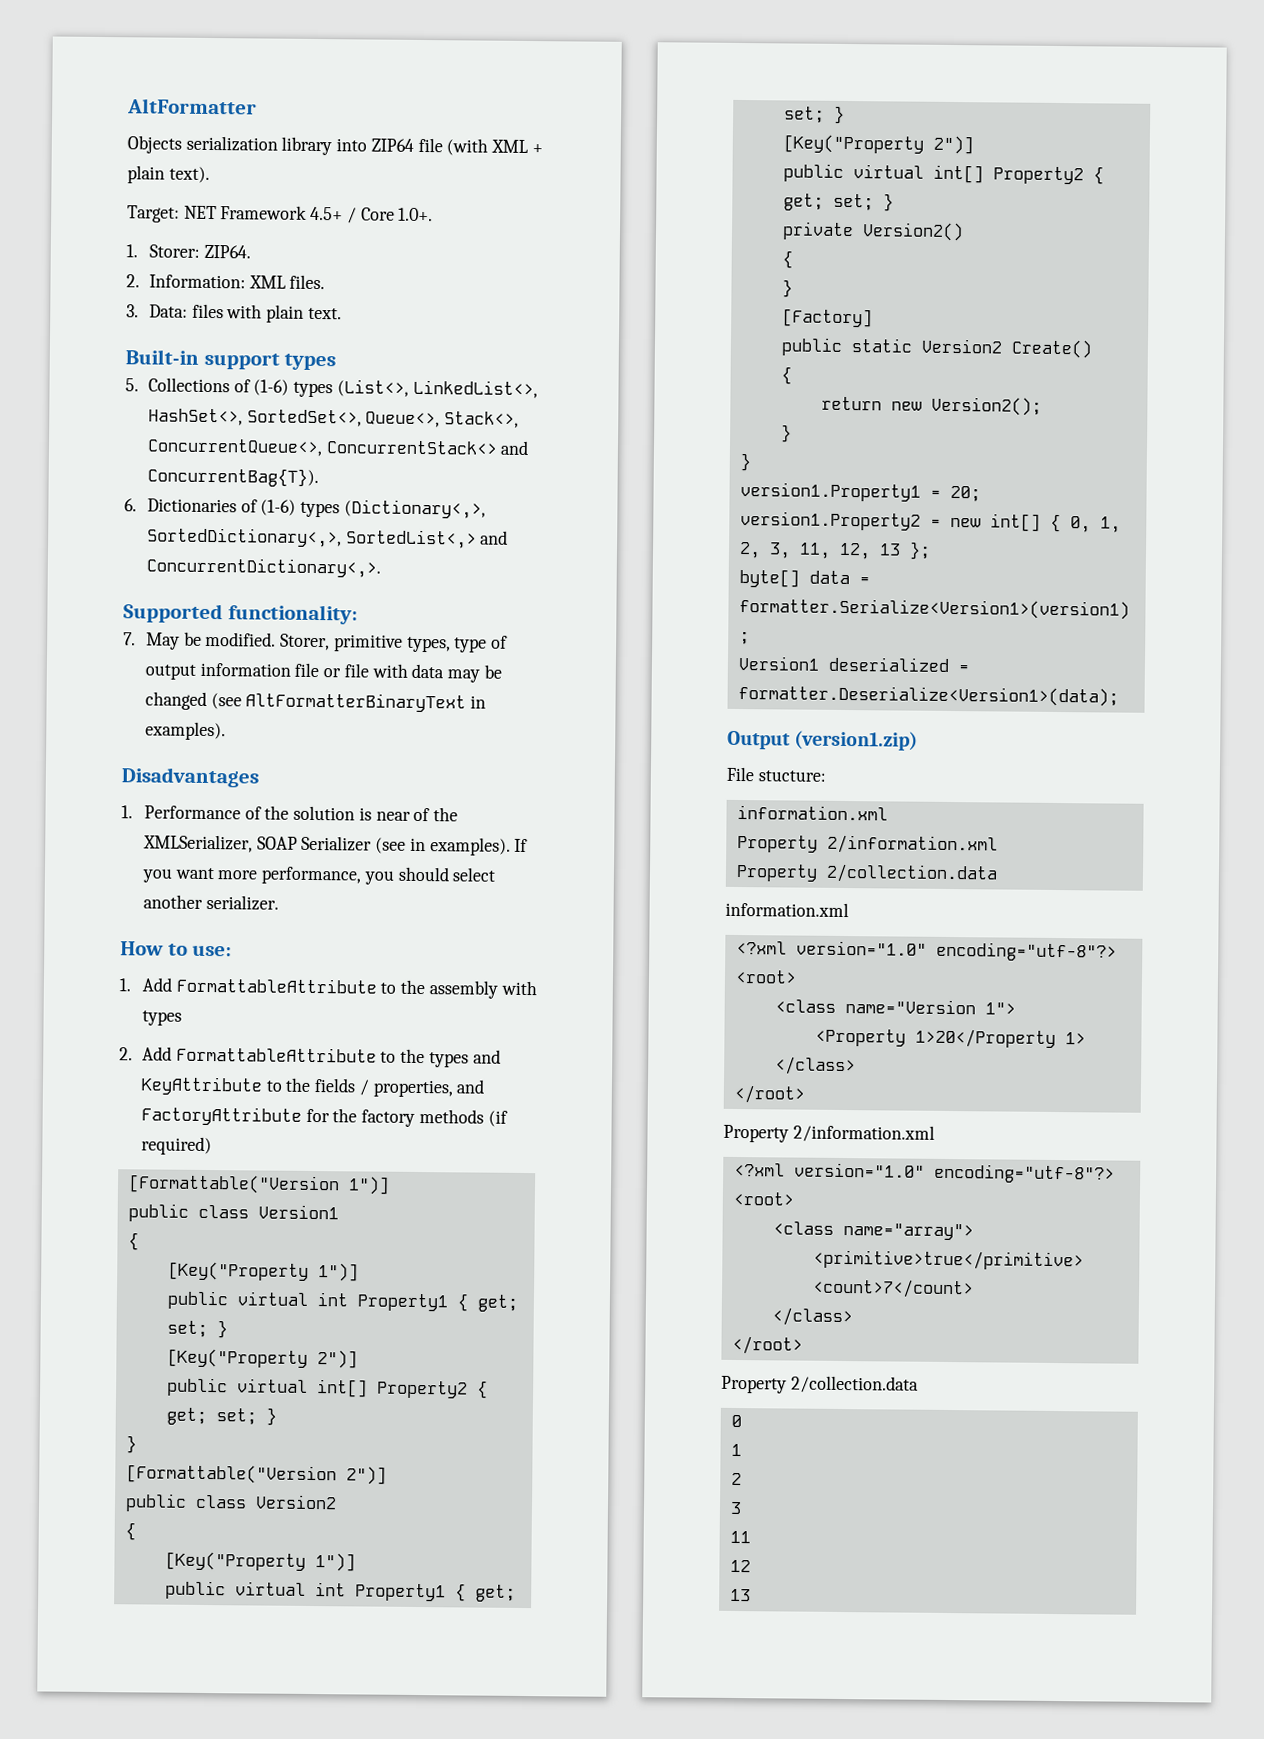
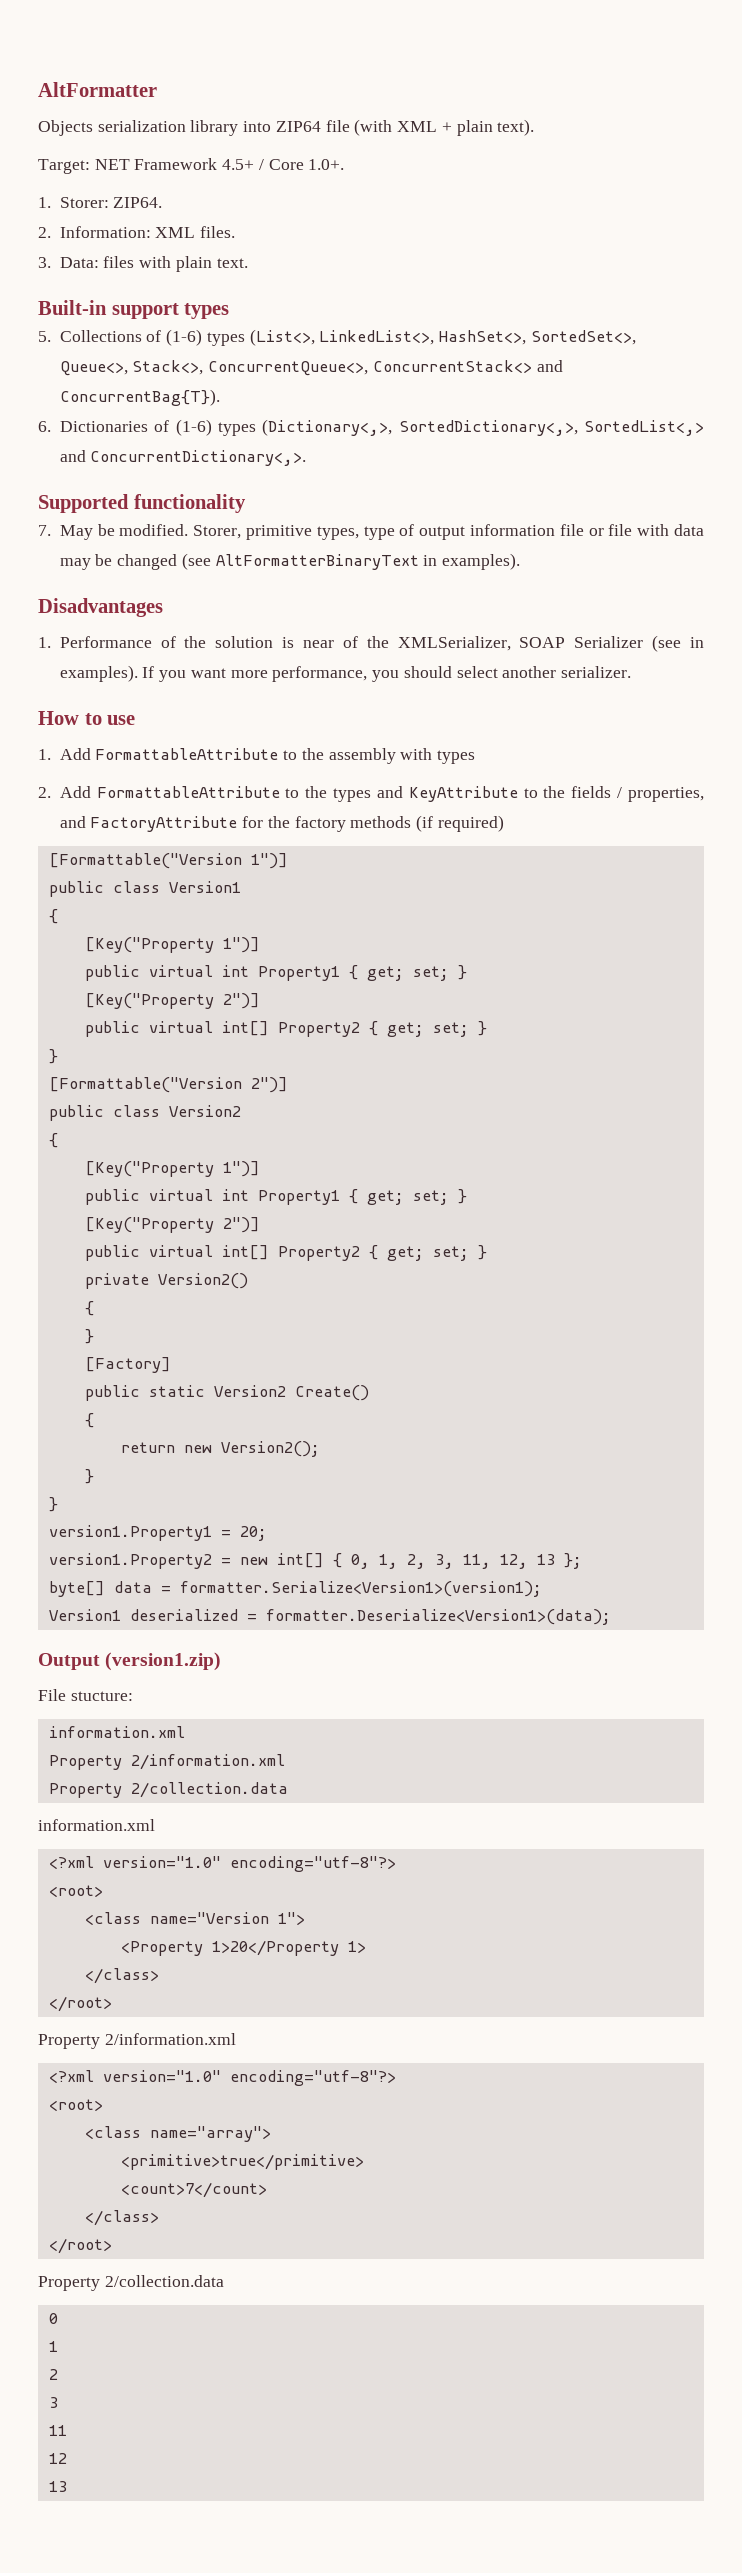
[227,604,358,625] functionality: -> [133,494,246,513] functionality
[192,944,233,957] use: -> [107,715,136,725] use

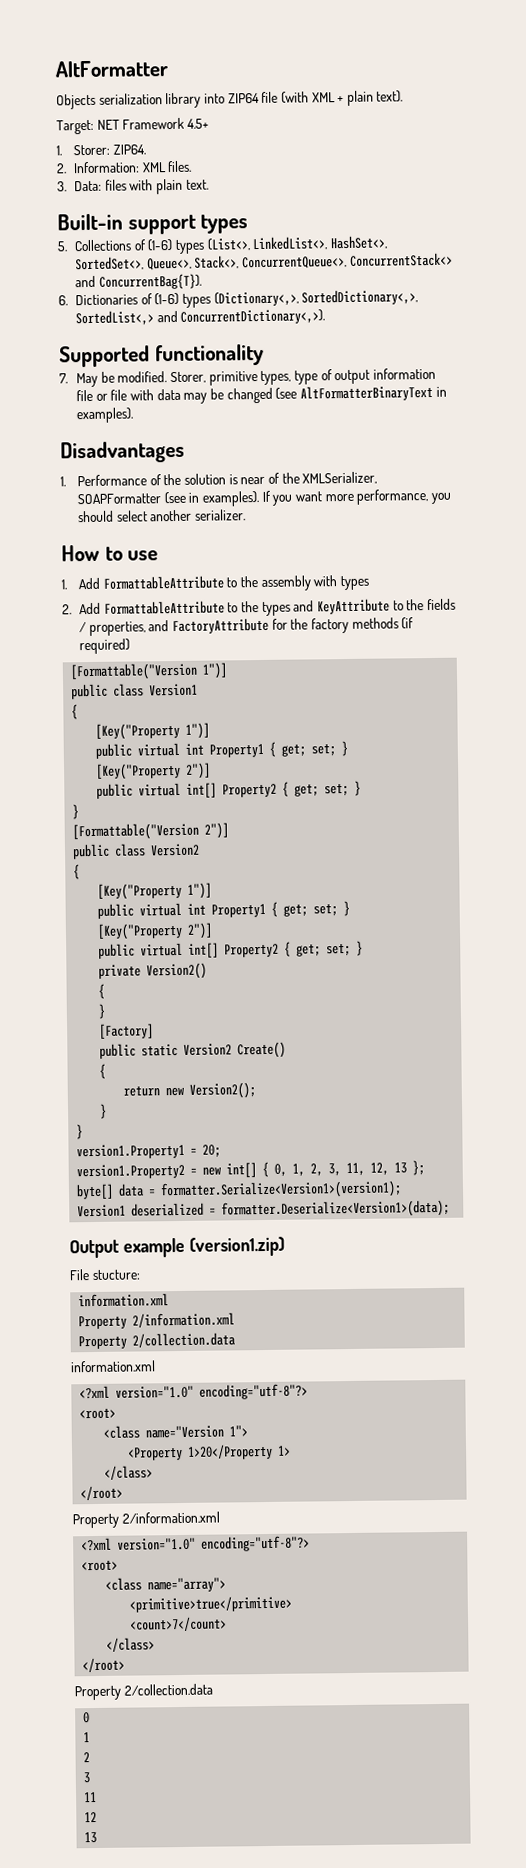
[258,159,345,170] / Core 1.0+. -> (209, 123) none
[90,450,307,466] ConcurrentDictionary<,>. -> [180,309,326,325] ConcurrentDictionary<,>).
[519,636,644,648] SOAP Serializer -> [77,493,162,505] SOAPFormatter
(100, 1661) none -> [122,1237,185,1258] example

